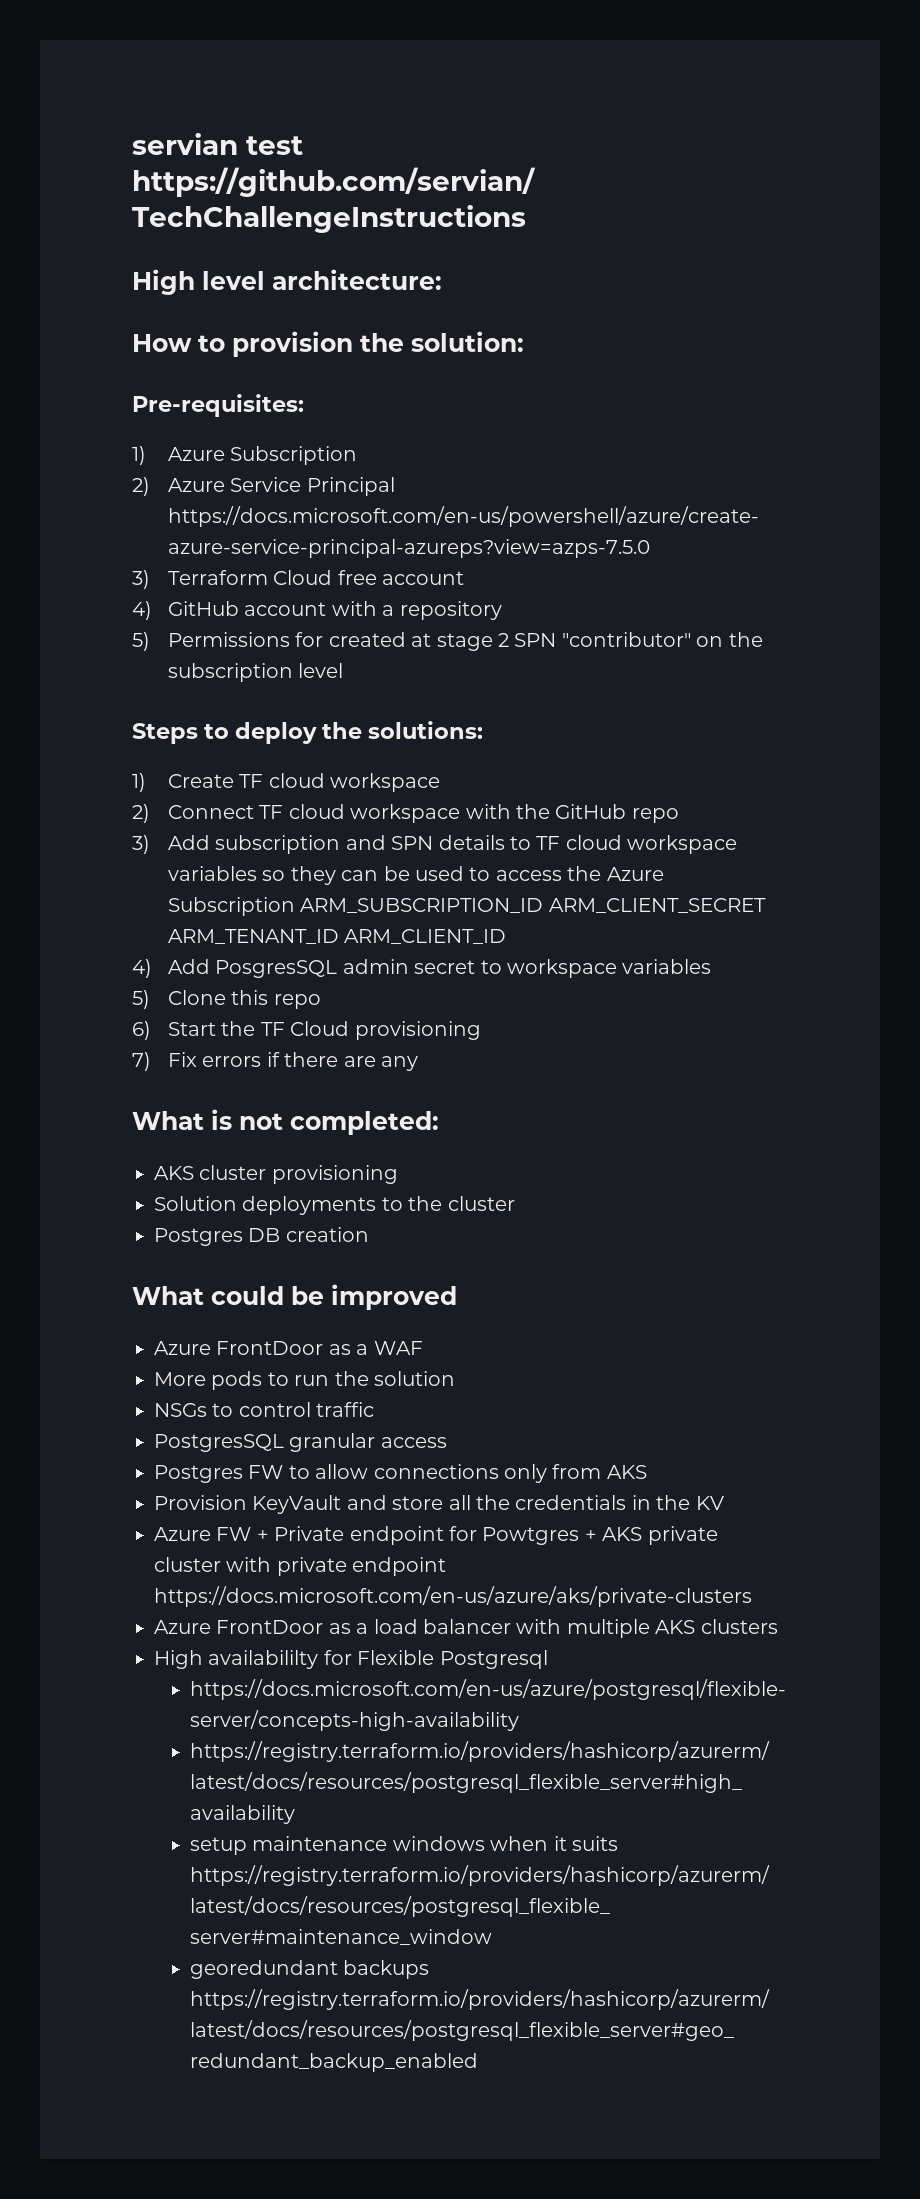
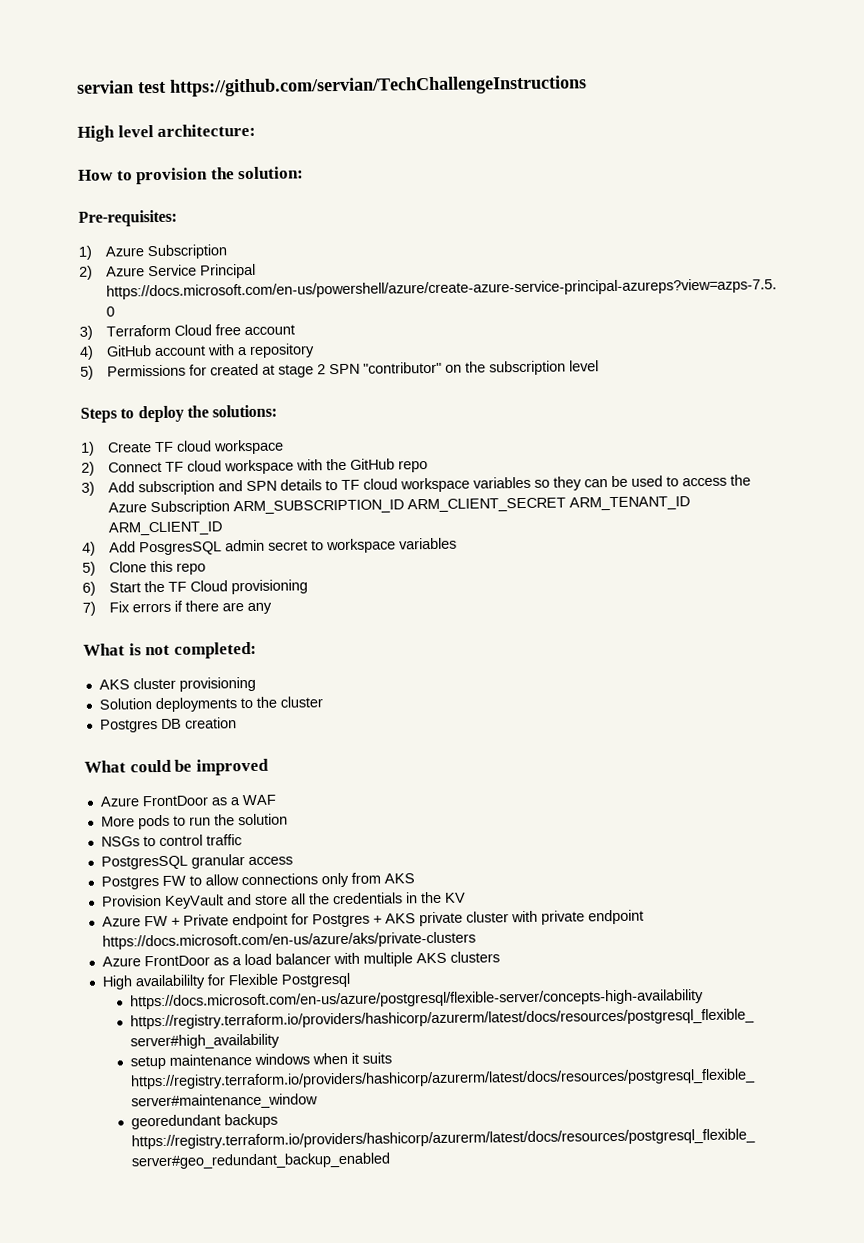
[482,1527,580,1545] Powtgres -> [311,913,370,928] Postgres

